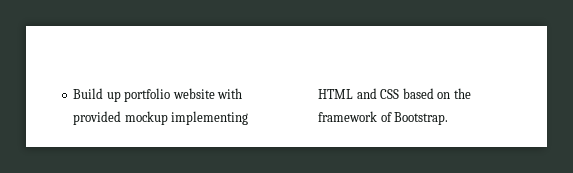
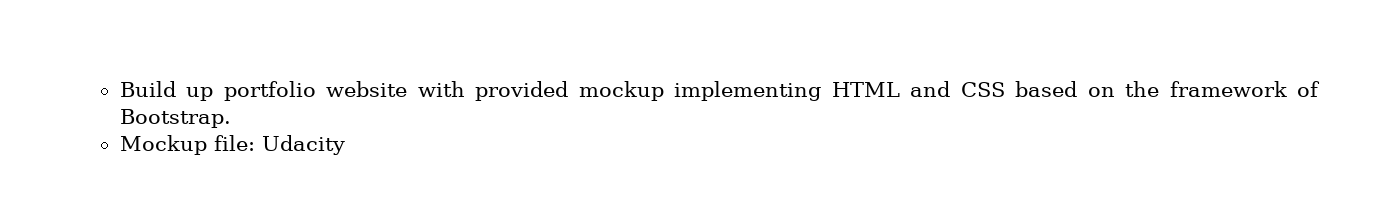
(449, 118) none -> [119,135,345,155] // Mockup file: Udacity

